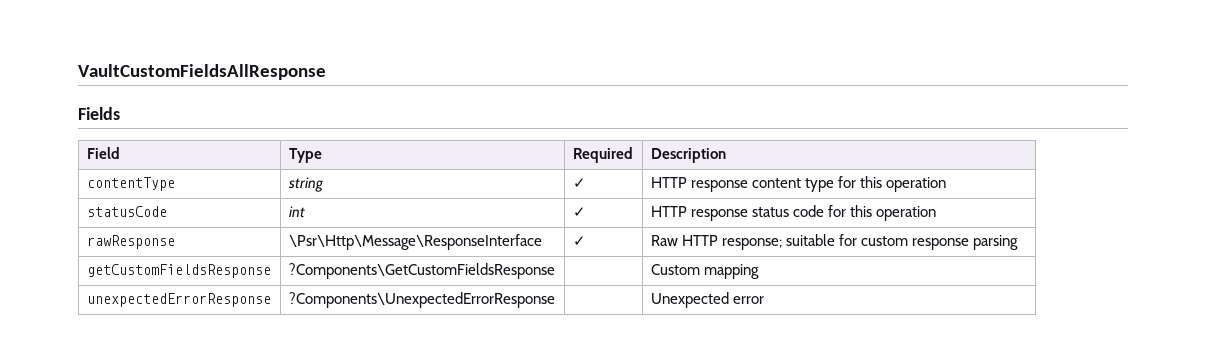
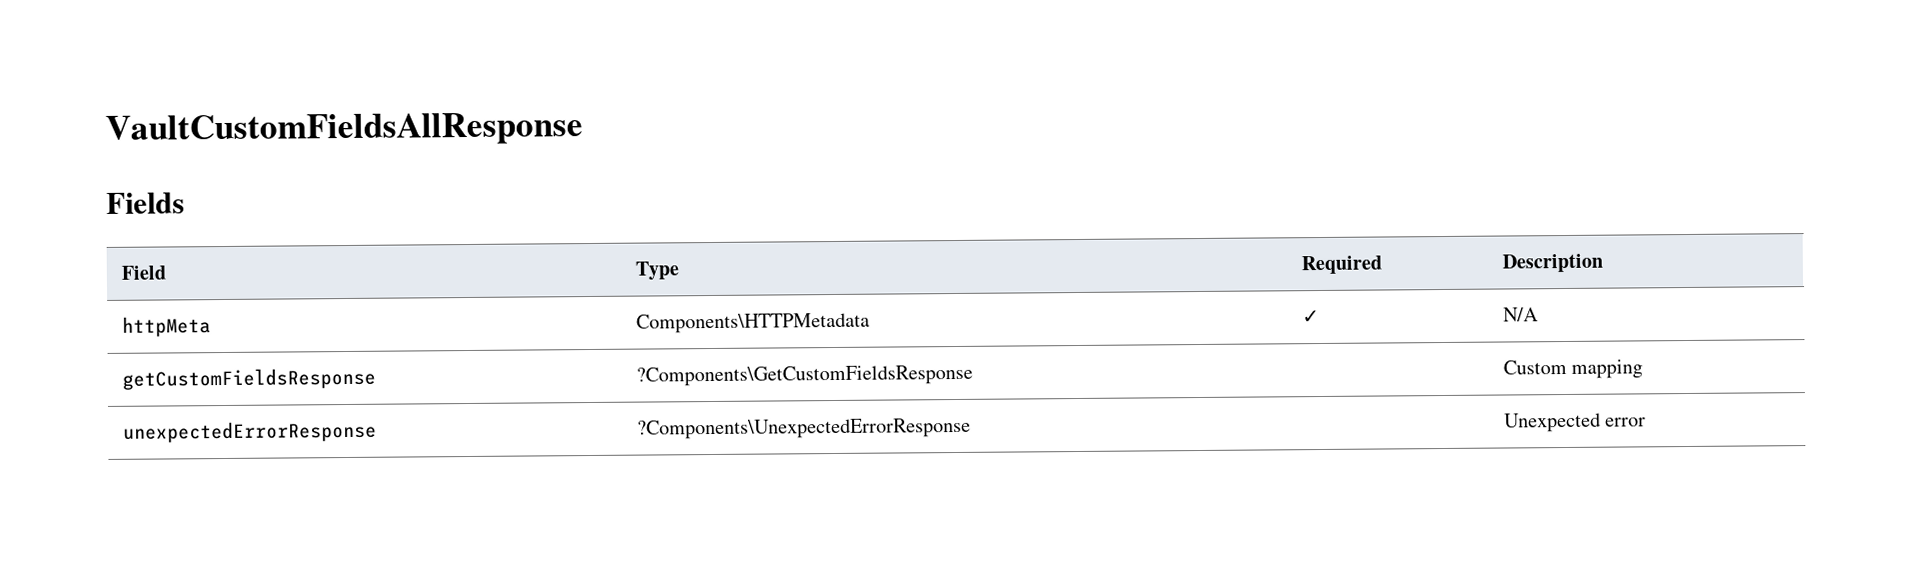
[86,177,175,191] [287,177,324,192] [572,178,586,188] [650,176,946,192] [86,206,167,217] [288,206,305,218] [572,207,586,217] [650,205,936,221] [86,235,175,249] [288,234,542,250] [572,236,586,246] [650,234,1018,250] contentType | string | ✓ | HTTP response content type for this operation // statusCode | int | ✓ | HTTP response status code for this operation // rawResponse | \Psr\Http\Message\ResponseInterface | ✓ | Raw HTTP response; suitable for custom response parsing -> [121,316,211,337] [635,312,870,334] [1301,310,1320,324] [1502,307,1539,322] httpMeta | Components\HTTPMetadata | ✓ | N/A

